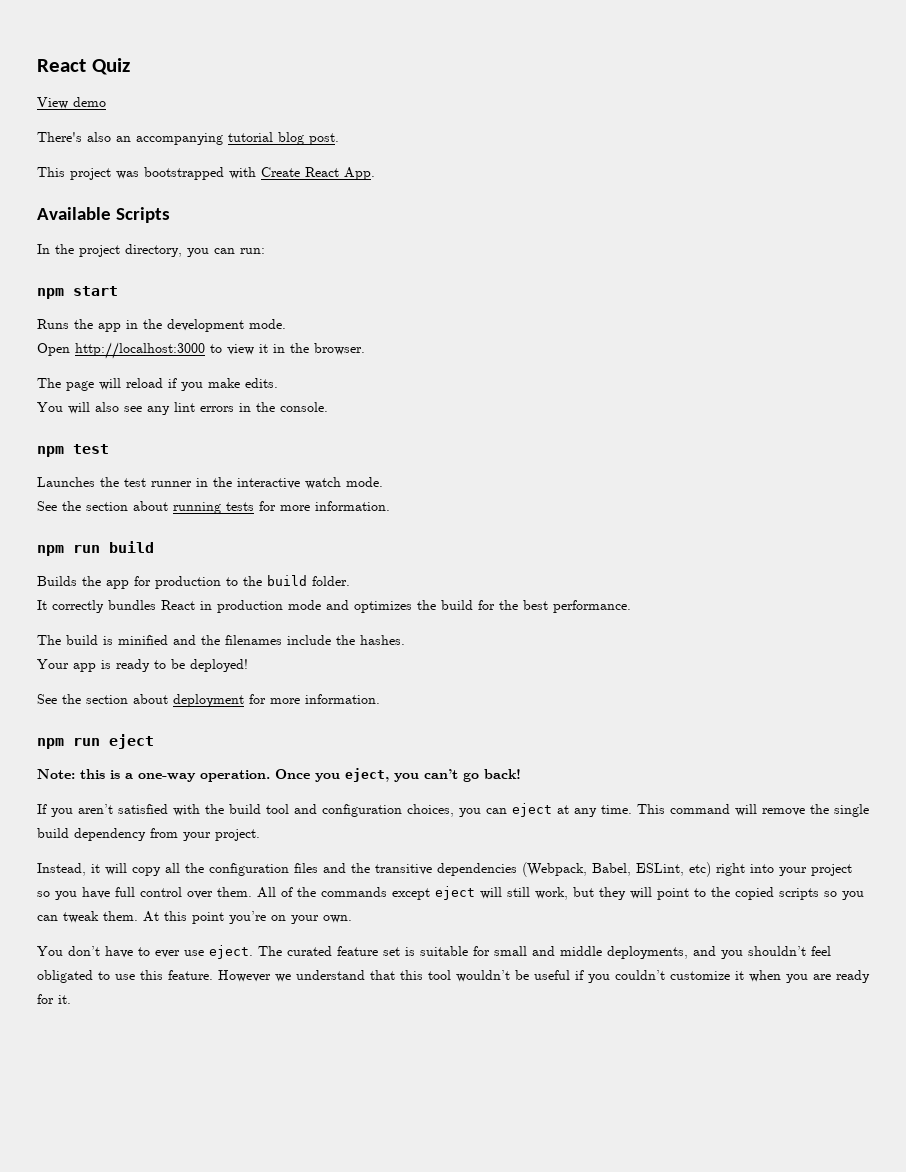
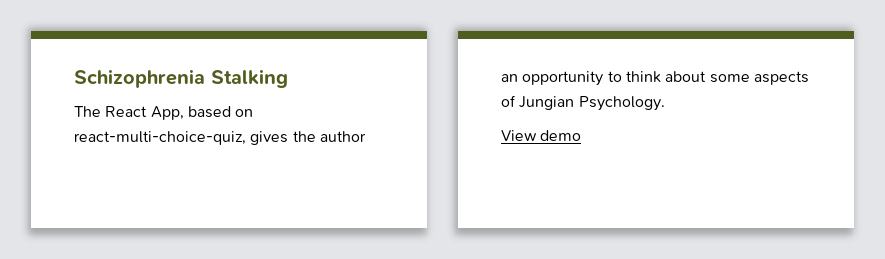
[37,58,130,75] [37,97,106,109] [37,132,339,145] [37,167,375,180] [37,207,170,223] [37,244,265,257] [37,286,118,299] [37,319,286,332] [37,342,365,359] [37,378,278,391] [37,402,328,415] [37,444,109,457] [37,477,383,489] [37,501,390,514] [37,541,154,556] [37,575,350,589] [37,600,631,613] [37,635,405,645] [37,659,248,672] [37,694,380,707] [37,734,154,749] [37,768,521,782] [37,803,869,817] [37,828,260,841] [37,862,852,877] [37,886,864,900] [37,911,352,924] [37,945,831,959] [37,970,870,983] [37,994,71,1004] React Quiz // View demo // There's also an accompanying tutorial blog post. // This project was bootstrapped with Create React App. // Available Scripts // In the project directory, you can run: // npm start // Runs the app in the development mode. // Open http://localhost:3000 to view it in the browser. // The page will reload if you make edits. // You will also see any lint errors in the console. // npm test // Launches the test runner in the interactive watch mode. // See the section about running tests for more information. // npm run build // Builds the app for production to the build folder. // It correctly bundles React in production mode and optimizes the build for the best performance. // The build is minified and the filenames include the hashes. // Your app is ready to be deployed! // See the section about deployment for more information. // npm run eject // Note: this is a one-way operation. Once you eject, you can’t go back! // If you aren’t satisfied with the build tool and configuration choices, you can eject at any time. This command will remove the single build dependency from your project. // Instead, it will copy all the configuration files and the transitive dependencies (Webpack, Babel, ESLint, etc) right into your project so you have full control over them. All of the commands except eject will still work, but they will point to the copied scripts so you can tweak them. At this point you’re on your own. // You don’t have to ever use eject. The curated feature set is suitable for small and middle deployments, and you shouldn’t feel obligated to use this feature. However we understand that this tool wouldn’t be useful if you couldn’t customize it when you are ready for it. -> [74,69,288,88] [74,106,254,120] [74,131,366,145] [501,71,809,86] [501,95,665,111] [501,130,582,141] Schizophrenia Stalking // The React App, based on react-multi-choice-quiz, gives the author an opportunity to think about some aspects of Jungian Psychology. // View demo

